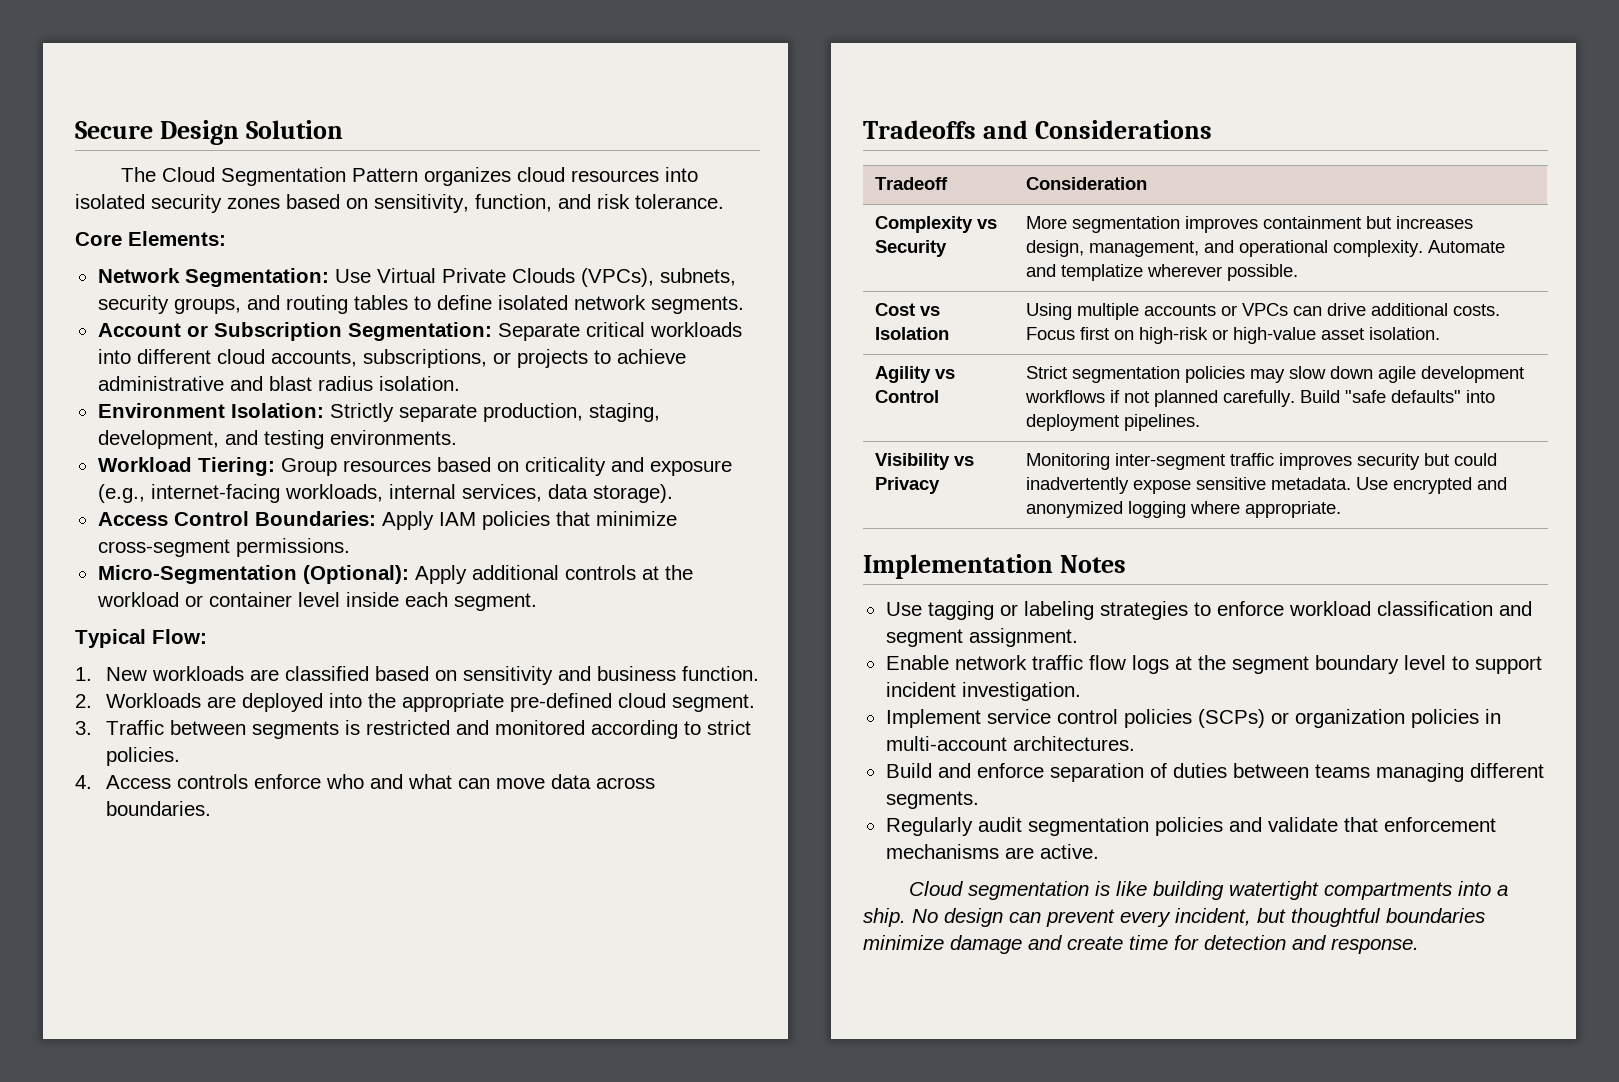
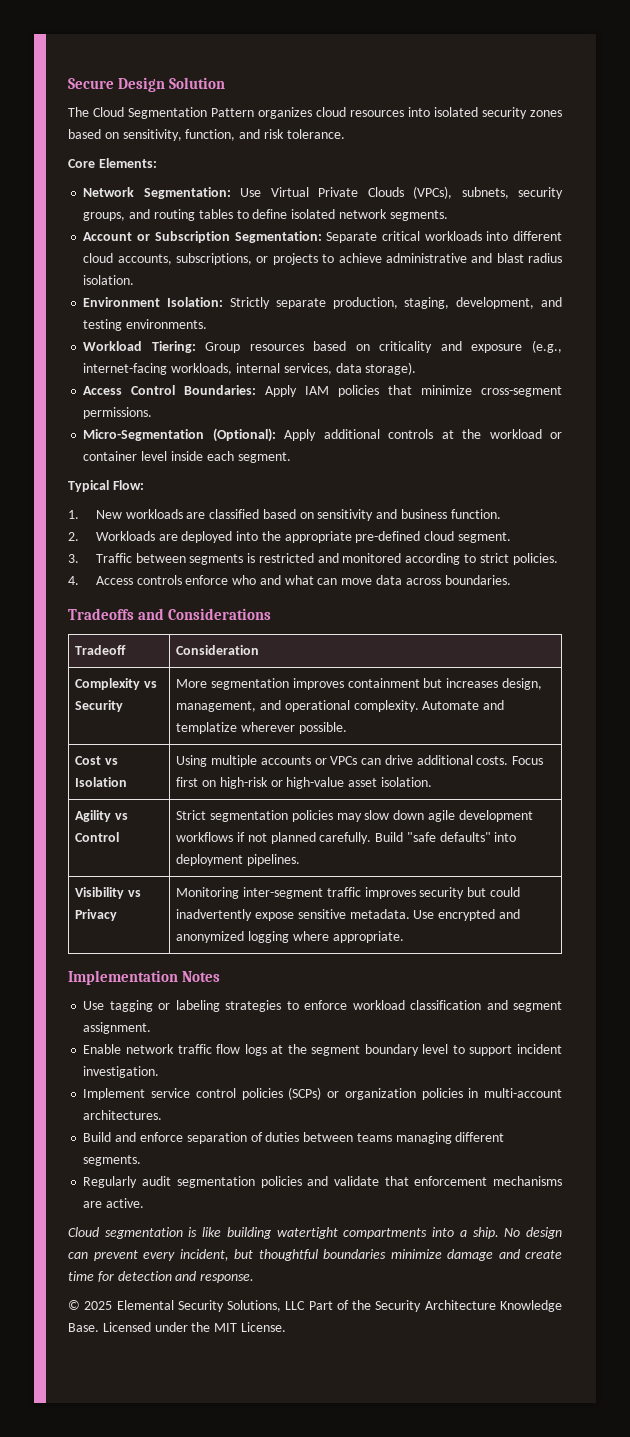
(1419, 946) none -> [68,1300,562,1312] [68,1322,286,1332] // © 2025 Elemental Security Solutions, LLC Part of the Security Architecture Knowledge Base. Licensed under the MIT License.

